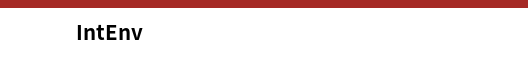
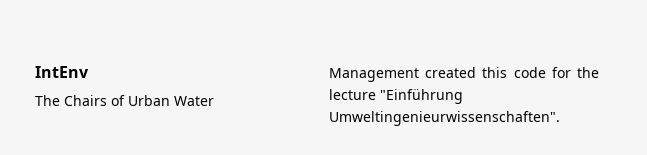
(143, 32) none -> [35,95,214,106] [329,67,599,82] [329,89,463,104] [329,111,560,126] // The Chairs of Urban Water Management created this code for the lecture "Einführung Umweltingenieurwissenschaften".

